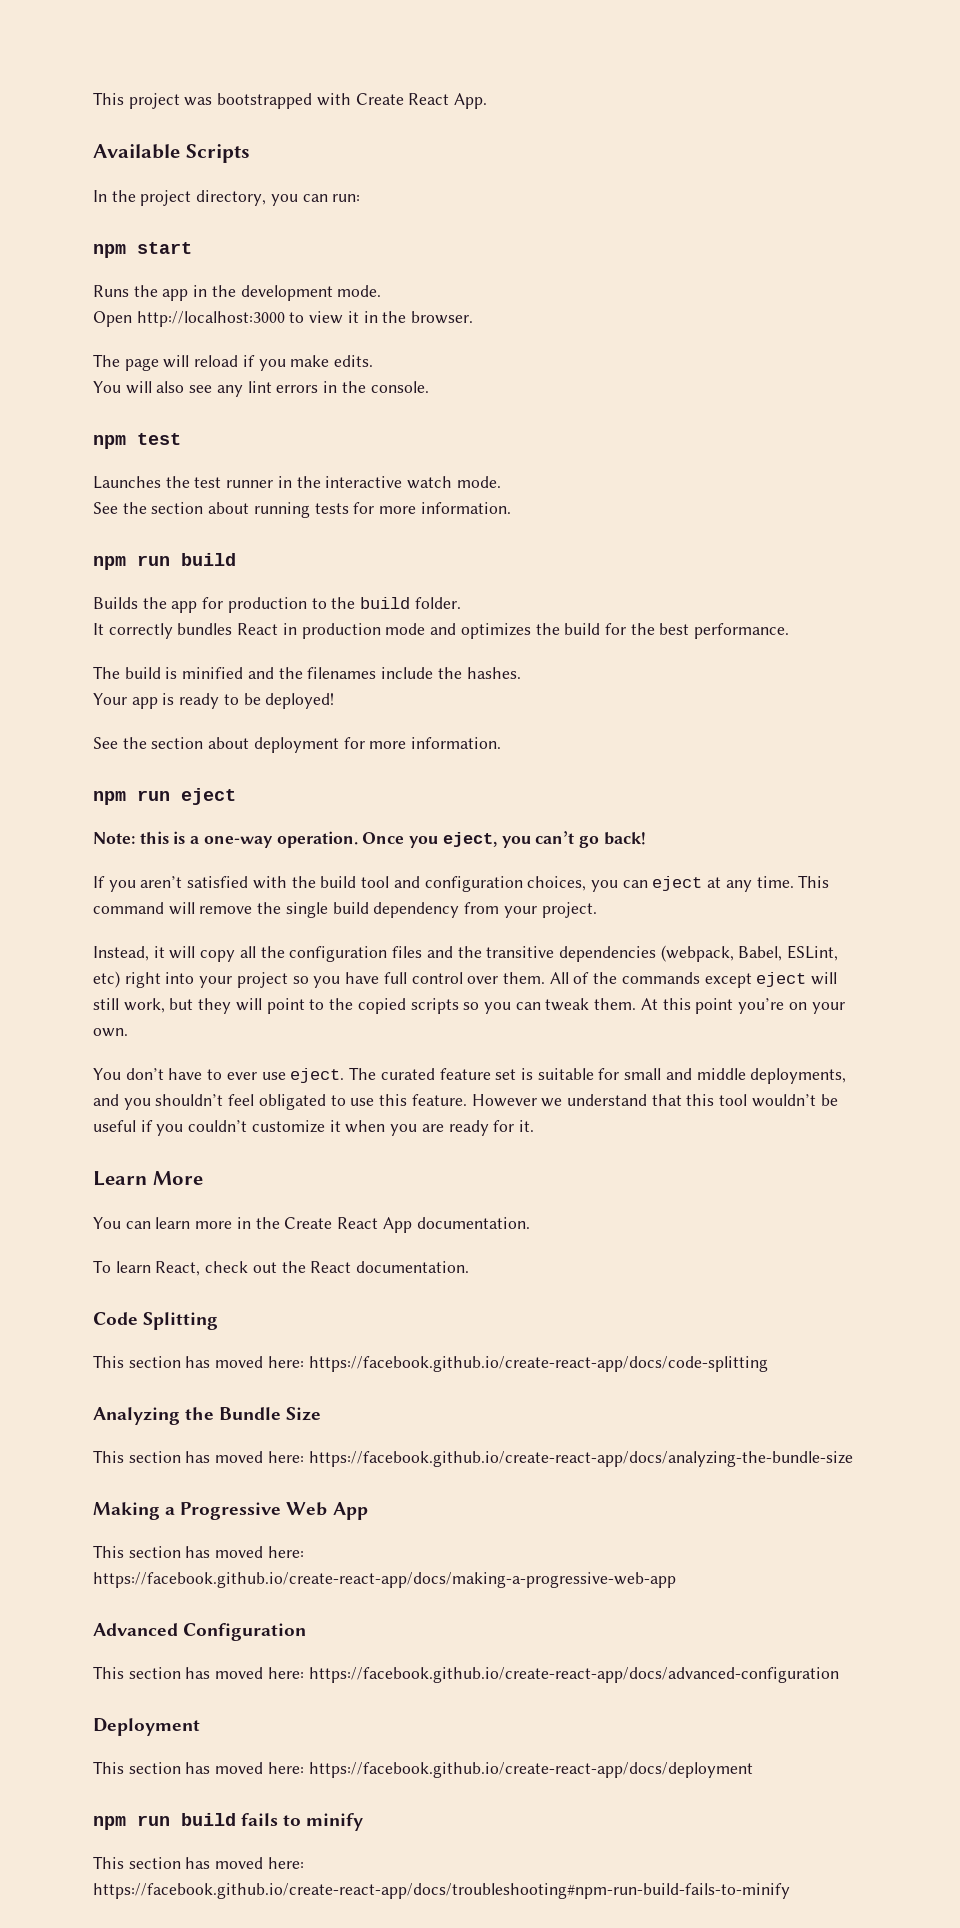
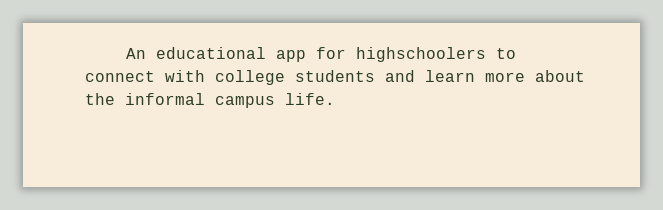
[93,92,488,109] [93,144,250,163] [93,190,361,206] [93,242,192,258] [93,285,382,301] [93,311,474,327] [93,354,374,371] [93,381,429,397] [93,433,181,449] [93,476,501,489] [93,502,511,518] [93,553,236,570] [93,597,461,613] [93,623,790,639] [93,666,521,679] [93,693,335,709] [93,737,502,753] [93,788,236,805] [93,831,646,848] [93,875,830,892] [93,902,597,918] [93,945,839,962] [93,971,838,988] [93,998,845,1014] [93,1028,128,1037] [93,1067,847,1084] [93,1094,838,1110] [93,1120,534,1136] [93,1171,203,1186] [93,1217,530,1233] [93,1260,470,1276] [93,1312,219,1330] [93,1355,768,1372] [93,1407,322,1425] [93,1450,853,1467] [93,1502,368,1520] [93,1545,304,1558] [93,1572,676,1588] [93,1623,307,1641] [93,1666,839,1683] [93,1718,200,1736] [93,1761,753,1778] [93,1813,364,1831] [93,1856,304,1869] [93,1883,790,1899] This project was bootstrapped with Create React App. // Available Scripts // In the project directory, you can run: // npm start // Runs the app in the development mode. // Open http://localhost:3000 to view it in the browser. // The page will reload if you make edits. // You will also see any lint errors in the console. // npm test // Launches the test runner in the interactive watch mode. // See the section about running tests for more information. // npm run build // Builds the app for production to the build folder. // It correctly bundles React in production mode and optimizes the build for the best performance. // The build is minified and the filenames include the hashes. // Your app is ready to be deployed! // See the section about deployment for more information. // npm run eject // Note: this is a one-way operation. Once you eject, you can’t go back! // If you aren’t satisfied with the build tool and configuration choices, you can eject at any time. This command will remove the single build dependency from your project. // Instead, it will copy all the configuration files and the transitive dependencies (webpack, Babel, ESLint, etc) right into your project so you have full control over them. All of the commands except eject will still work, but they will point to the copied scripts so you can tweak them. At this point you’re on your own. // You don’t have to ever use eject. The curated feature set is suitable for small and middle deployments, and you shouldn’t feel obligated to use this feature. However we understand that this tool wouldn’t be useful if you couldn’t customize it when you are ready for it. // Learn More // You can learn more in the Create React App documentation. // To learn React, check out the React documentation. // Code Splitting // This section has moved here: https://facebook.github.io/create-react-app/docs/code-splitting // Analyzing the Bundle Size // This section has moved here: https://facebook.github.io/create-react-app/docs/analyzing-the-bundle-size // Making a Progressive Web App // This section has moved here: https://facebook.github.io/create-react-app/docs/making-a-progressive-web-app // Advanced Configuration // This section has moved here: https://facebook.github.io/create-react-app/docs/advanced-configuration // Deployment // This section has moved here: https://facebook.github.io/create-react-app/docs/deployment // npm run build fails to minify // This section has moved here: https://facebook.github.io/create-react-app/docs/troubleshooting#npm-run-build-fails-to-minify -> [126,47,517,62] [85,70,585,85] [85,93,335,108] An educational app for highschoolers to connect with college students and learn more about the informal campus life.

